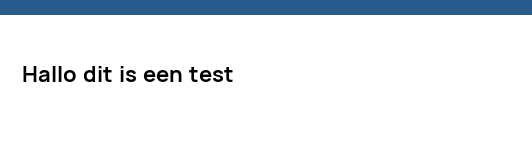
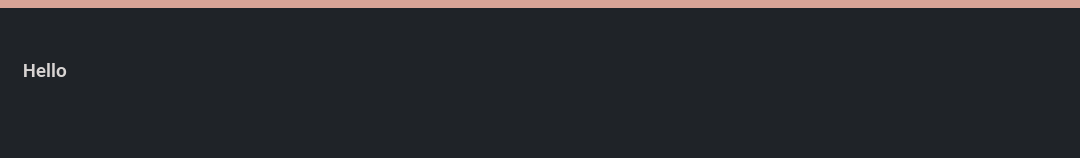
[22,66,234,82] Hallo dit is een test -> [23,63,67,77] Hello

